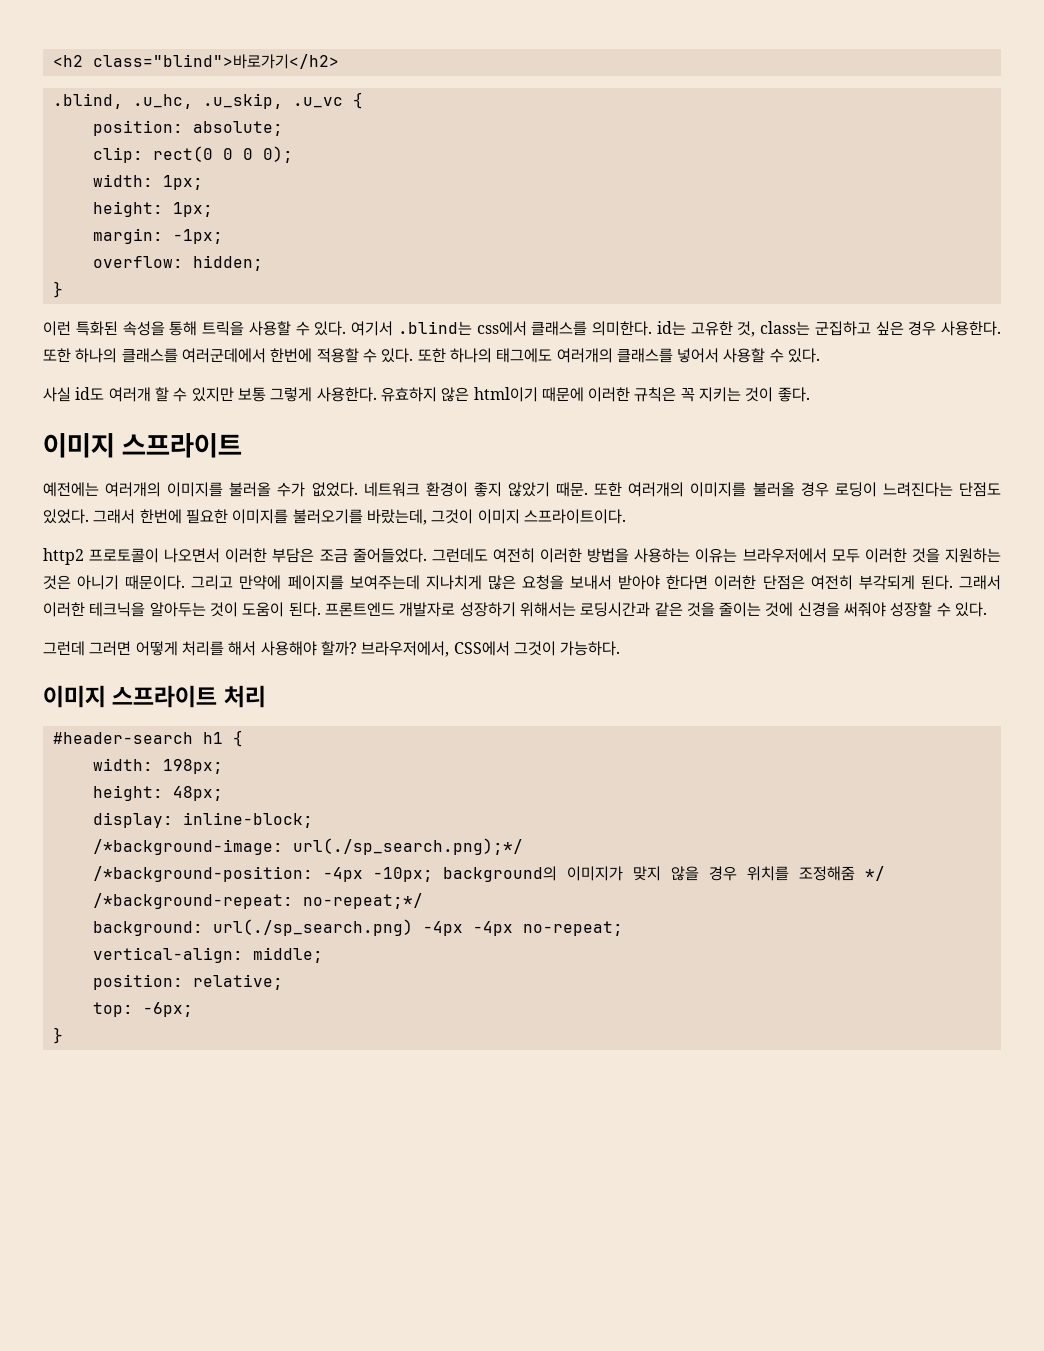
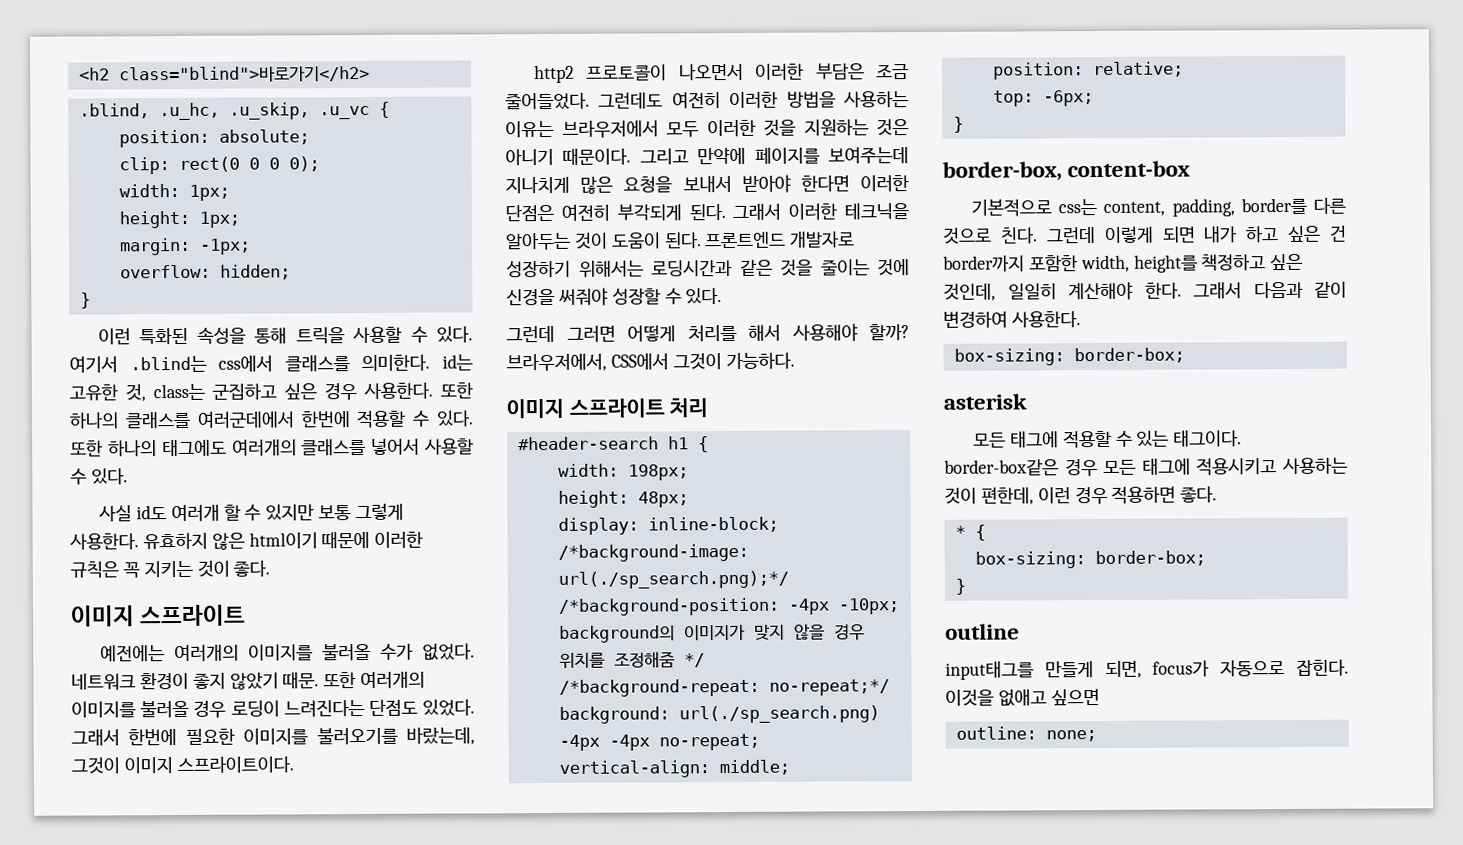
(63, 1035) none -> [942,160,1191,181] [970,197,1346,217] [942,225,1347,244] [943,253,1304,273] [943,281,1347,301] [943,310,1081,328] [953,347,1185,366] [943,393,1027,410] [972,429,1243,449] [944,457,1348,477] [944,486,1218,505] [954,524,986,541] [974,550,1206,569] [954,578,966,595] [945,623,1020,640] [945,659,1349,680] [945,689,1100,707] [955,726,1097,742] // border-box, content-box // 기본적으로 css는 content, padding, border를 다른 것으로 친다. 그런데 이렇게 되면 내가 하고 싶은 건 border까지 포함한 width, height를 책정하고 싶은 것인데, 일일히 계산해야 한다. 그래서 다음과 같이 변경하여 사용한다. // box-sizing: border-box; // asterisk // 모든 태그에 적용할 수 있는 태그이다. border-box같은 경우 모든 태그에 적용시키고 사용하는 것이 편한데, 이런 경우 적용하면 좋다. // * { // box-sizing: border-box; // } // outline // input태그를 만들게 되면, focus가 자동으로 잡힌다. 이것을 없애고 싶으면 // outline: none;

